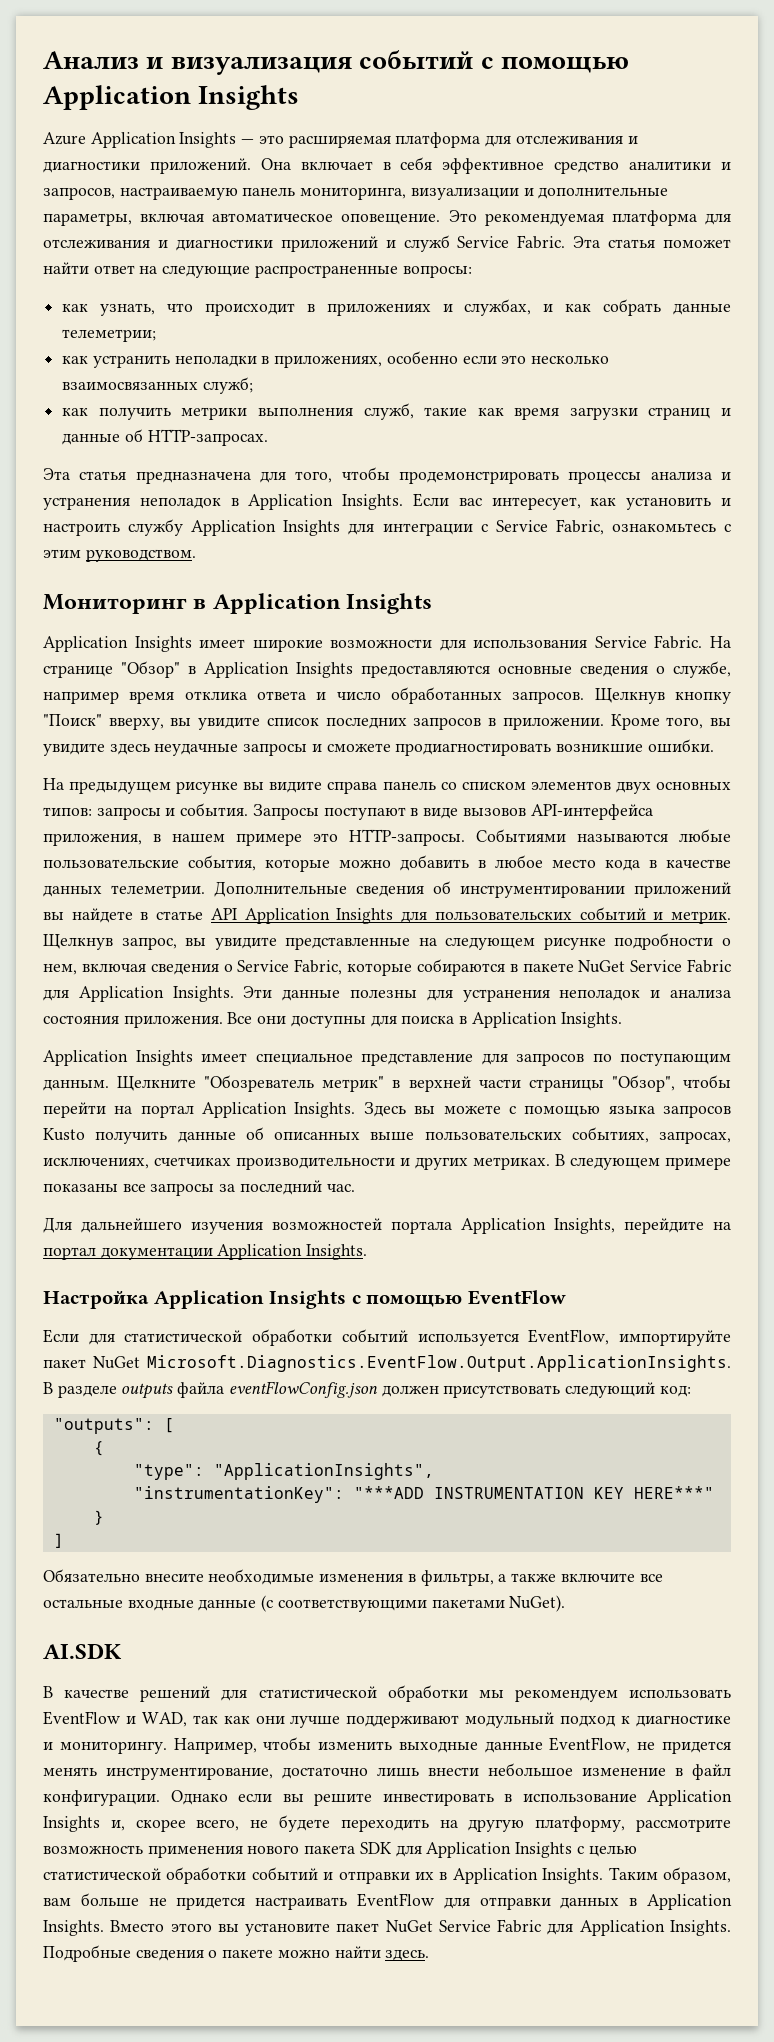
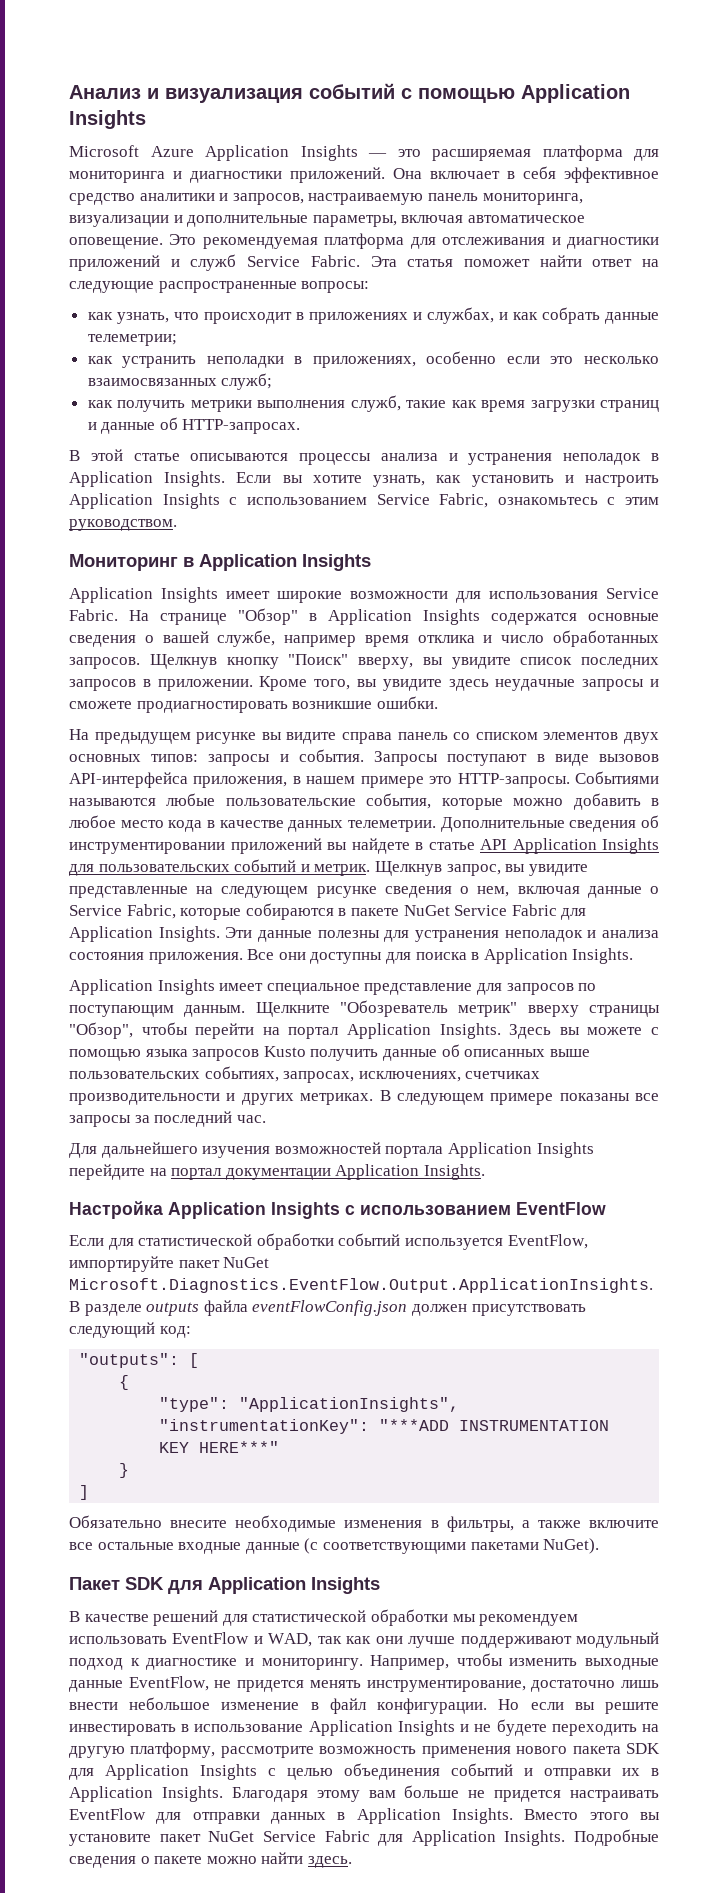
(300, 97) none -> [69,145,139,157] Microsoft
[515,135,623,144] отслеживания -> [69,171,165,183] мониторинга
[43,467,559,484] Эта статья предназначена для того, чтобы продемонстрировать -> [69,449,289,461] В этой статье описываются
[458,497,581,510] вас интересует, -> [282,475,426,487] вы хотите узнать,
[128,519,488,536] службу Application Insights для интеграции с -> [69,493,367,509] Application Insights с использованием
[361,665,490,678] предоставляются -> [491,613,577,625] содержатся
(665, 670) none -> [162,631,209,643] вашей
[257,691,306,700] ответа -> (475, 639) none
[614,933,714,950] подробности -> [384,886,452,898] сведения
[150,963,219,975] сведения -> [587,886,642,898] данные
[392,1076,521,1092] в верхней части -> [527,1005,579,1017] вверху
[554,1218,615,1234] Insights, -> [536,1142,594,1158] Insights
[366,1294,463,1307] помощью -> [360,1205,511,1215] использованием
[43,1643,122,1659] AI.SDK -> [69,1577,380,1594] Пакет SDK для Application Insights
[170,1790,228,1805] Однако -> [498,1699,520,1710] Но
[110,1819,240,1832] и, скорее всего, -> [460,1724,470,1732] и
[43,1867,247,1884] статистической обработки -> [344,1763,440,1780] объединения
[608,1867,731,1884] Таким образом, -> [231,1787,360,1802] Благодаря этому

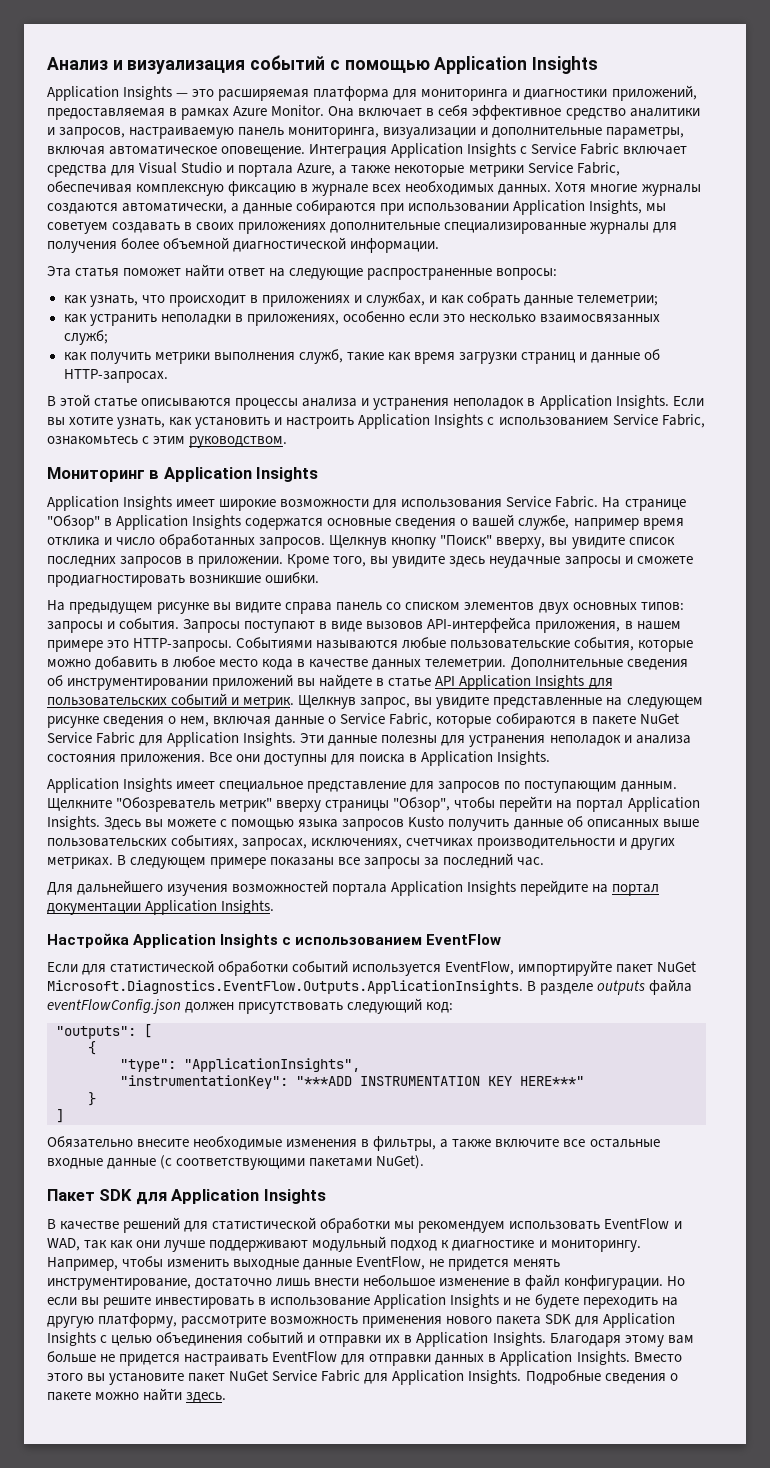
[69,145,194,157] Microsoft Azure -> (599, 65) none
[290,167,385,183] приложений. -> [611,85,697,101] [47,105,325,120] приложений, предоставляемая в рамках Azure Monitor.
[169,233,659,249] [69,254,360,271] Это рекомендуемая платформа для отслеживания и диагностики приложений и служб Service Fabric. -> [309,143,688,158] [47,162,620,177] [47,181,701,196] [47,200,667,215] [47,222,678,234] [47,237,440,253] Интеграция Application Insights с Service Fabric включает средства для Visual Studio и портала Azure, а также некоторые метрики Service Fabric, обеспечивая комплексную фиксацию в журнале всех необходимых данных. Хотя многие журналы создаются автоматически, а данные собираются при использовании Application Insights, мы советуем создавать в своих приложениях дополнительные специализированные журналы для получения более объемной диагностической информации. //
[69,1278,653,1293] Microsoft.Diagnostics.EventFlow.Output.ApplicationInsights. -> [47,980,523,994] Microsoft.Diagnostics.EventFlow.Outputs.ApplicationInsights.

